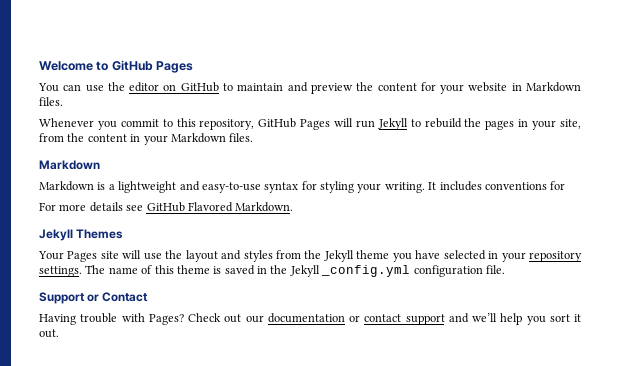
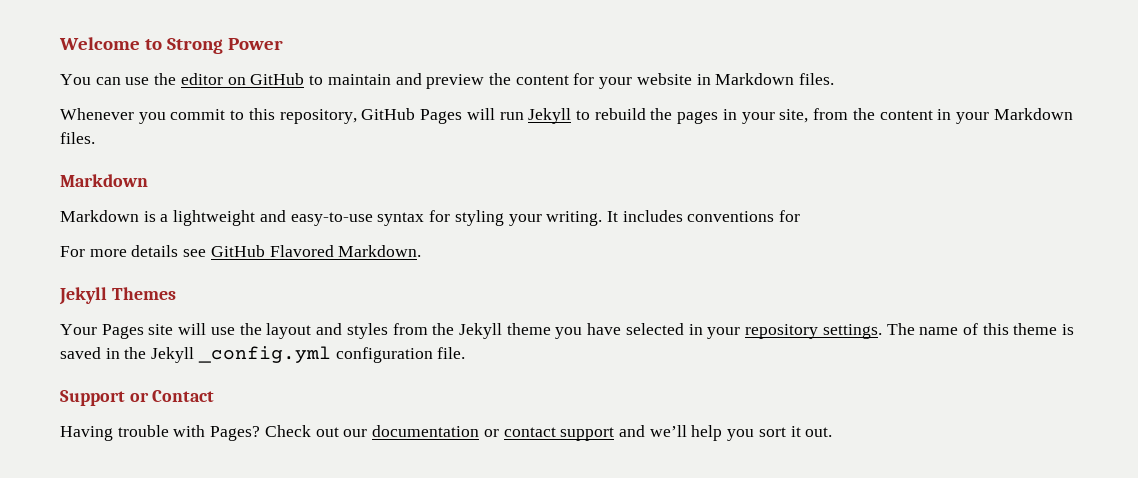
[111,60,194,73] GitHub Pages -> [166,38,283,54] Strong Power

